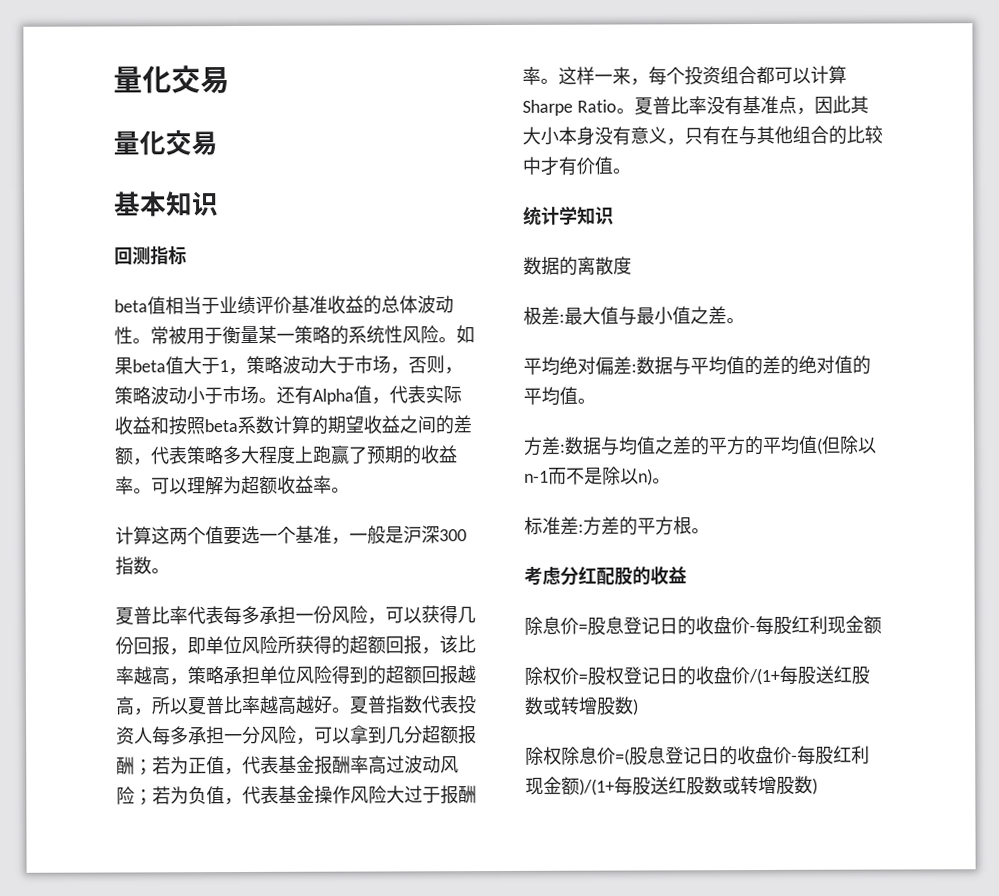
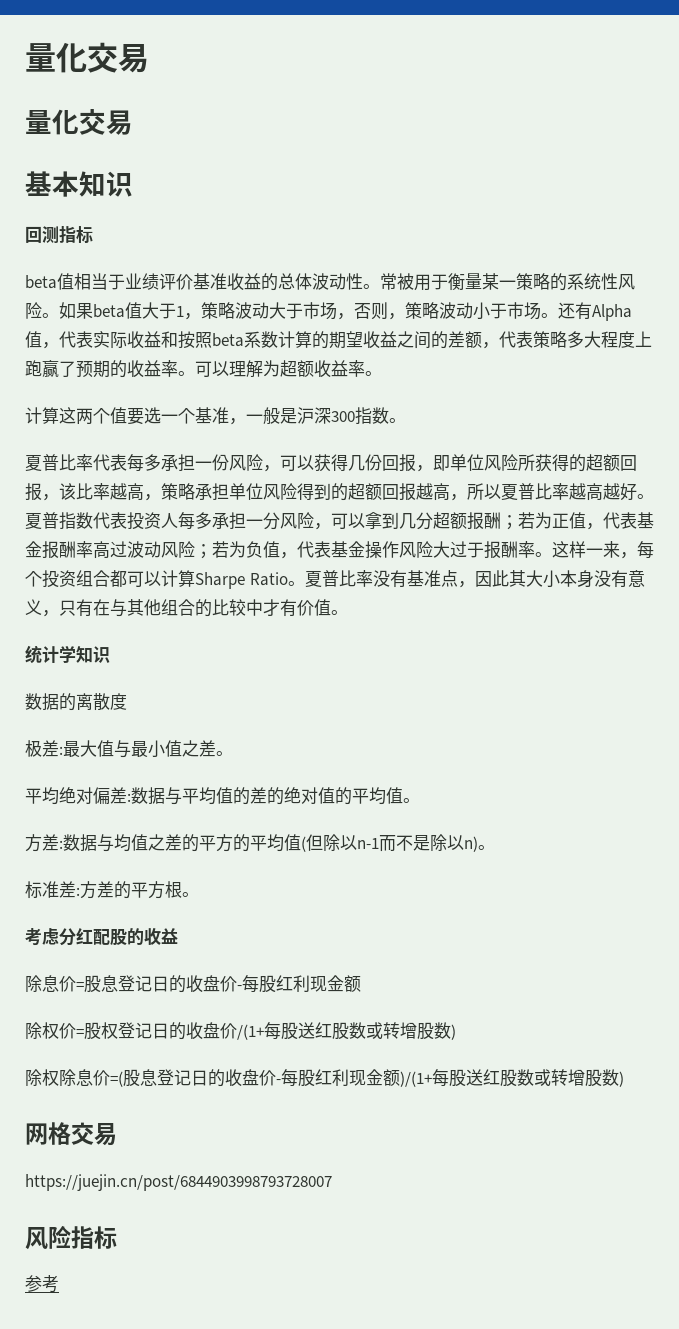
(818, 786) none -> [25,1122,117,1146] [25,1174,332,1191] [25,1225,117,1250] [25,1275,59,1293] // 网格交易 // https://juejin.cn/post/6844903998793728007 // 风险指标 // 参考

